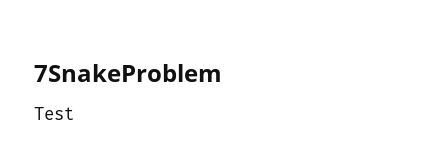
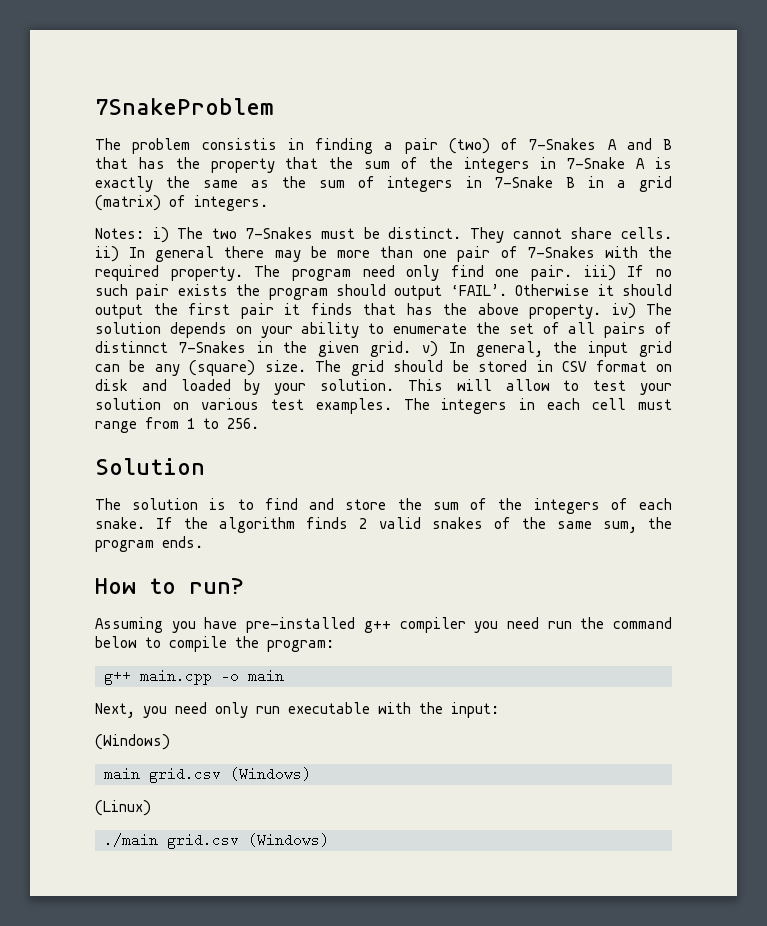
[34,107,74,120] Test -> [95,138,672,154] [95,157,672,173] [95,176,672,192] [95,195,268,211] [95,227,672,243] [95,246,672,262] [95,265,672,281] [95,284,672,300] [95,303,672,319] [95,322,672,338] [95,341,672,357] [95,360,672,376] [95,379,672,395] [95,398,672,414] [95,417,259,433] [95,458,205,475] [95,498,672,514] [95,517,672,533] [95,536,203,552] [95,578,244,594] [95,617,672,633] [95,636,334,652] [104,669,284,685] [95,702,499,718] [95,734,170,750] [104,767,311,783] [95,800,151,816] [104,833,329,849] The problem consistis in finding a pair (two) of 7-Snakes A and B that has the property that the sum of the integers in 7-Snake A is exactly the same as the sum of integers in 7-Snake B in a grid (matrix) of integers. // Notes: i) The two 7-Snakes must be distinct. They cannot share cells. ii) In general there may be more than one pair of 7-Snakes with the required property. The program need only find one pair. iii) If no such pair exists the program should output ‘FAIL’. Otherwise it should output the first pair it finds that has the above property. iv) The solution depends on your ability to enumerate the set of all pairs of distinnct 7-Snakes in the given grid. v) In general, the input grid can be any (square) size. The grid should be stored in CSV format on disk and loaded by your solution. This will allow to test your solution on various test examples. The integers in each cell must range from 1 to 256. // Solution // The solution is to find and store the sum of the integers of each snake. If the algorithm finds 2 valid snakes of the same sum, the program ends. // How to run? // Assuming you have pre-installed g++ compiler you need run the command below to compile the program: // g++ main.cpp -o main // Next, you need only run executable with the input: // (Windows) // main grid.csv (Windows) // (Linux) // ./main grid.csv (Windows)

